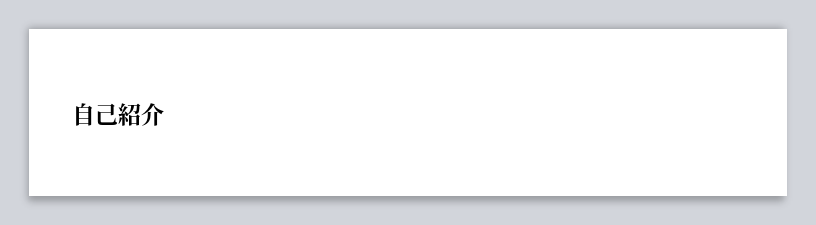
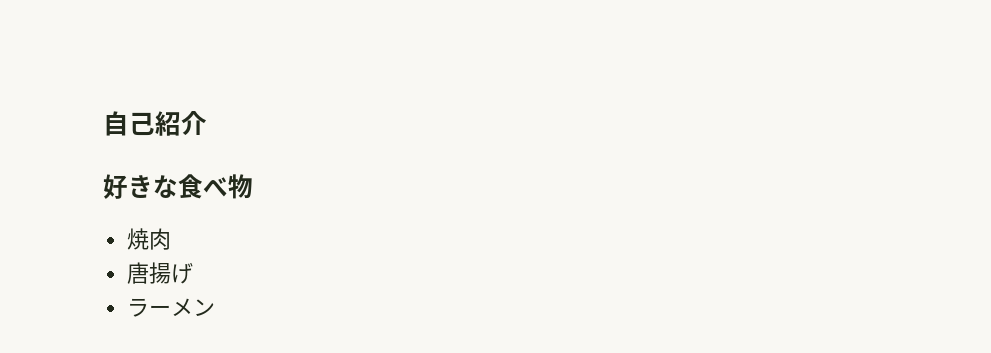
(164, 114) none -> [103,174,253,199] [127,228,172,250] [127,262,194,284] [127,298,216,317] // 好きな食べ物 // 焼肉 // 唐揚げ // ラーメン

